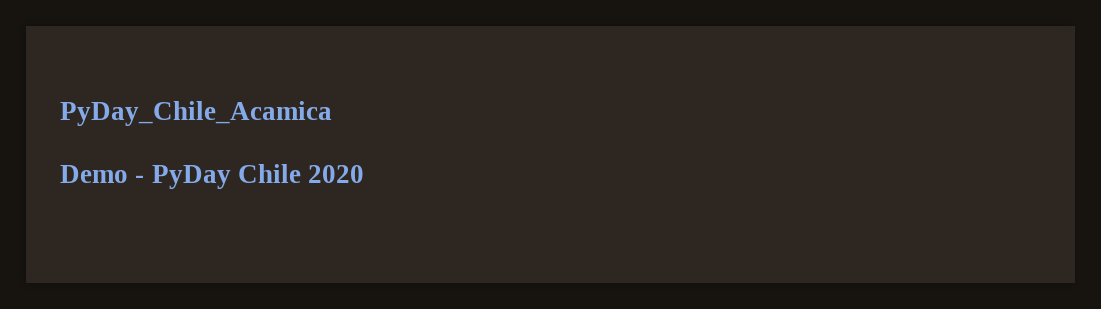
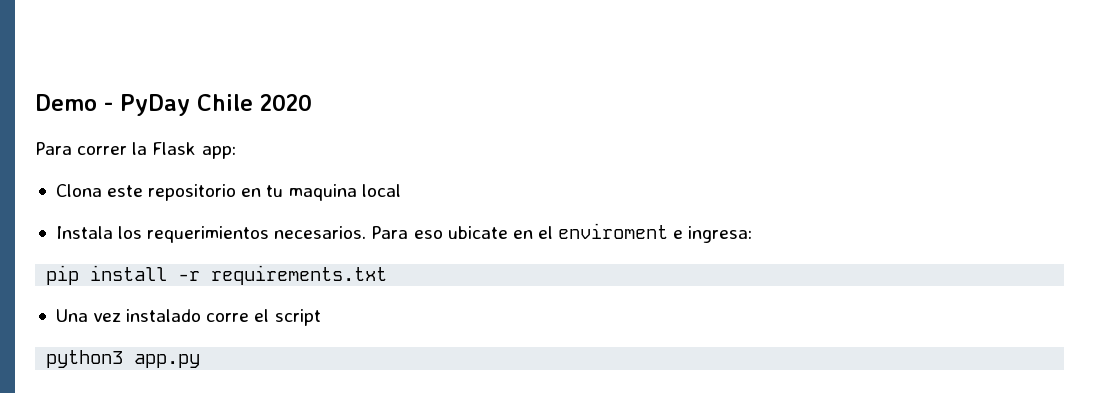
[60,101,332,126] PyDay_Chile_Acamica // -> (35, 102) none
(365, 174) none -> [35,142,236,159] [55,184,401,201] [55,223,753,243] [46,265,388,285] [55,309,321,326] [46,350,201,368] // Para correr la Flask app: // Clona este repositorio en tu maquina local // Instala los requerimientos necesarios. Para eso ubicate en el enviroment e ingresa: // pip install -r requirements.txt // Una vez instalado corre el script // python3 app.py

